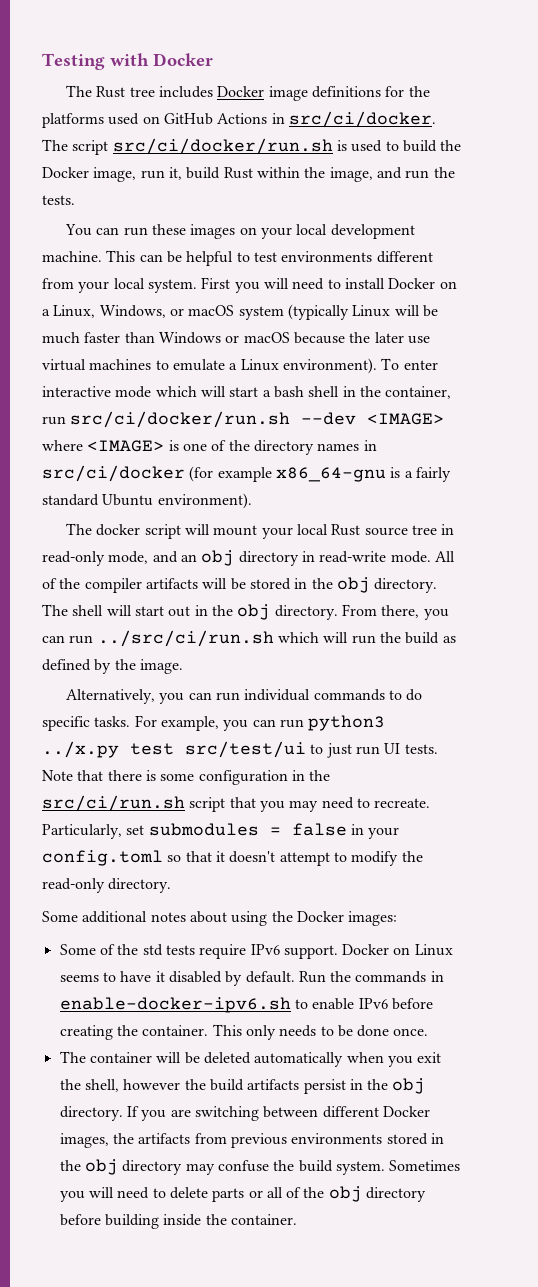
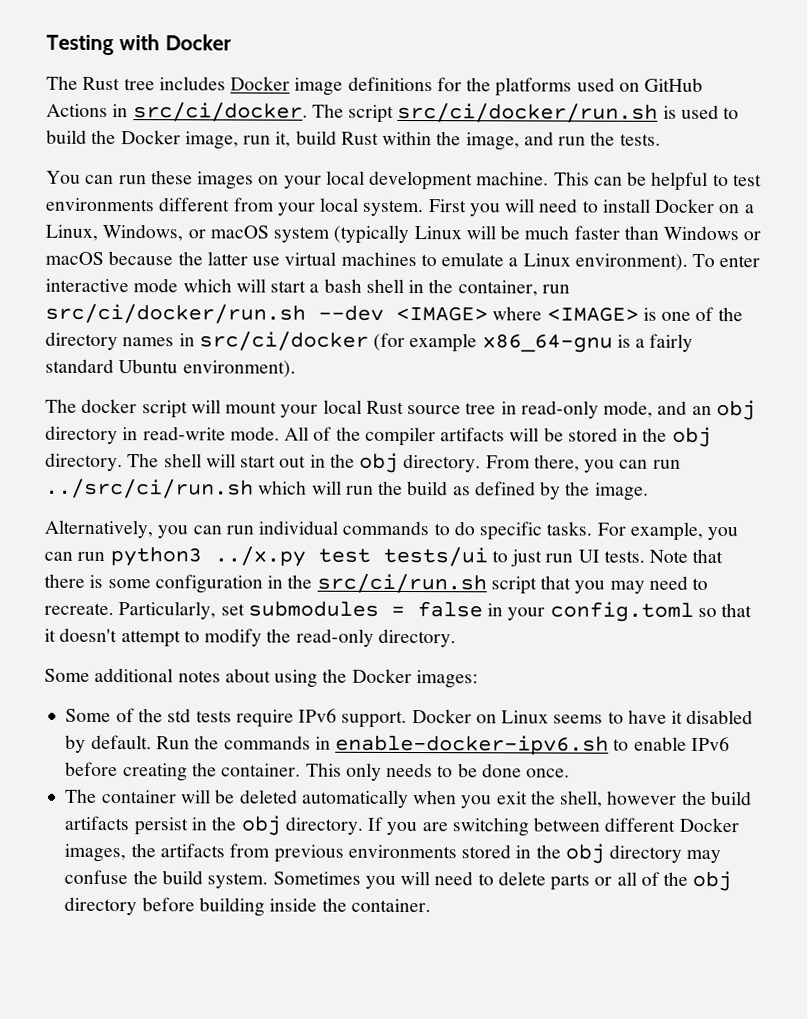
[374,332,404,343] later -> [206,251,248,266] latter
[185,741,306,758] src/test/ui -> [382,546,488,567] tests/ui

